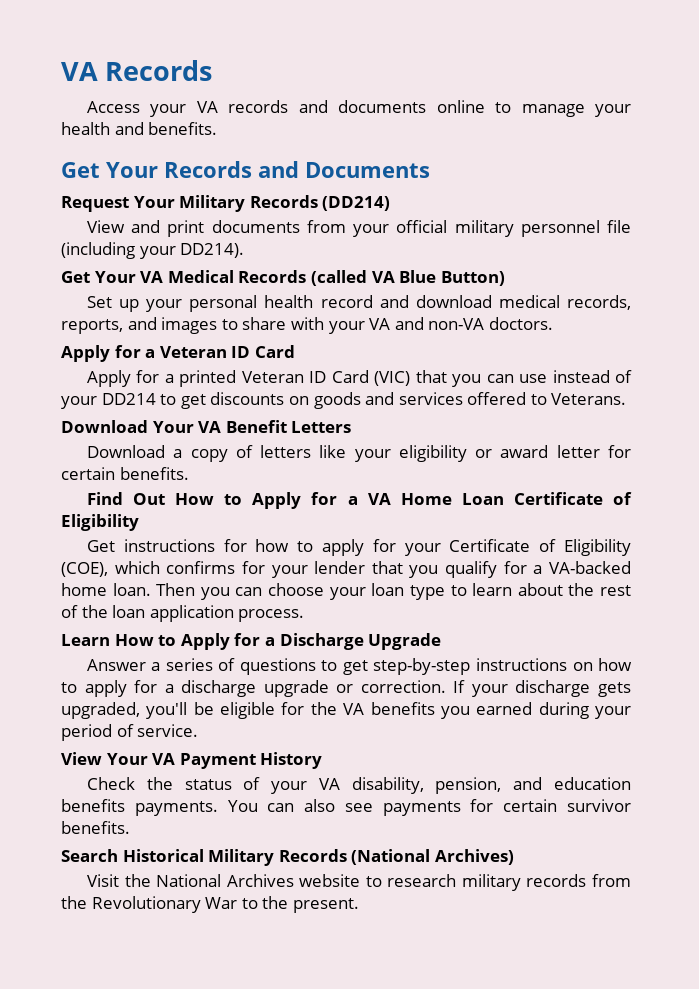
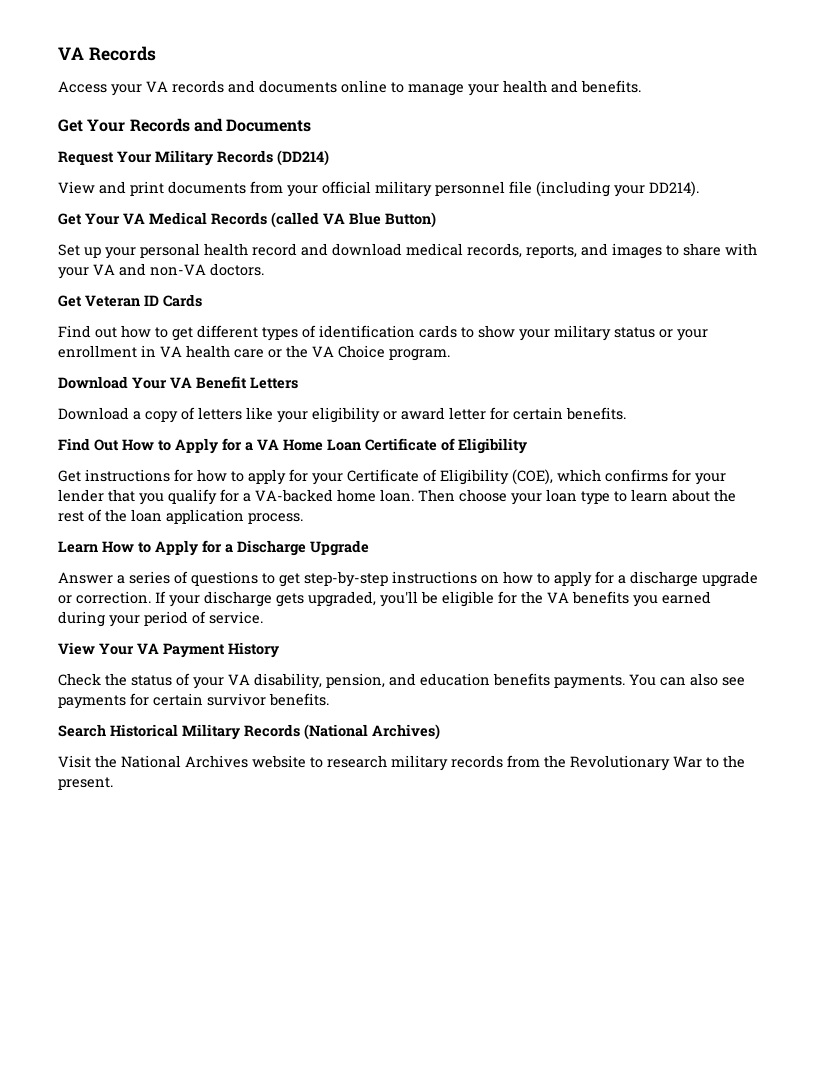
[61,345,295,362] [86,370,632,387] [61,392,627,409] Apply for a Veteran ID Card // Apply for a printed Veteran ID Card (VIC) that you can use instead of your DD214 to get discounts on goods and services offered to Veterans. -> [58,294,202,307] [58,325,708,341] [58,345,450,361] Get Veteran ID Cards // Find out how to get different types of identification cards to show your military status or your enrollment in VA health care or the VA Choice program.
[200,587,263,600] you can -> (455, 495) none

